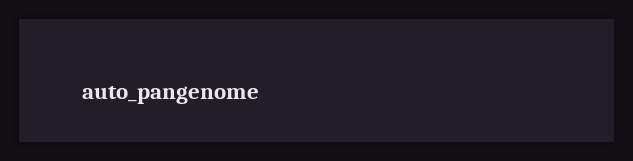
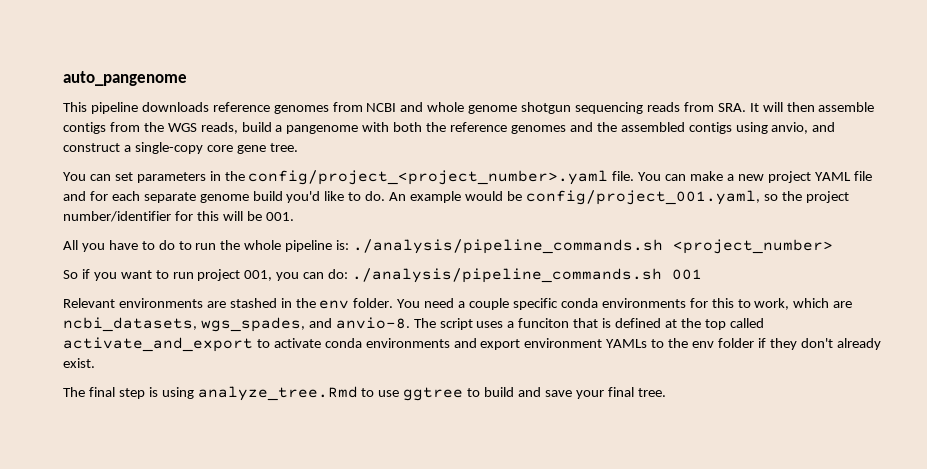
(259, 95) none -> [63,102,875,114] [63,122,836,134] [63,142,298,154] [63,170,872,185] [63,190,849,205] [63,211,294,222] [63,239,834,254] [63,268,703,283] [63,298,853,310] [63,317,764,332] [63,337,881,352] [63,358,95,368] [63,386,666,401] // This pipeline downloads reference genomes from NCBI and whole genome shotgun sequencing reads from SRA. It will then assemble contigs from the WGS reads, build a pangenome with both the reference genomes and the assembled contigs using anvio, and construct a single-copy core gene tree. // You can set parameters in the config/project_<project_number>.yaml file. You can make a new project YAML file and for each separate genome build you'd like to do. An example would be config/project_001.yaml, so the project number/identifier for this will be 001. // All you have to do to run the whole pipeline is: ./analysis/pipeline_commands.sh <project_number> // So if you want to run project 001, you can do: ./analysis/pipeline_commands.sh 001 // Relevant environments are stashed in the env folder. You need a couple specific conda environments for this to work, which are ncbi_datasets, wgs_spades, and anvio-8. The script uses a funciton that is defined at the top called activate_and_export to activate conda environments and export environment YAMLs to the env folder if they don't already exist. // The final step is using analyze_tree.Rmd to use ggtree to build and save your final tree.

